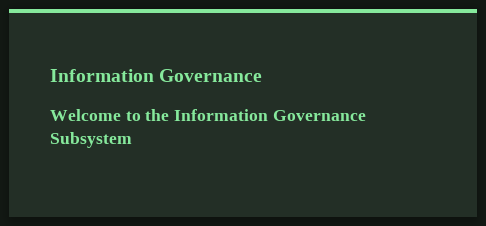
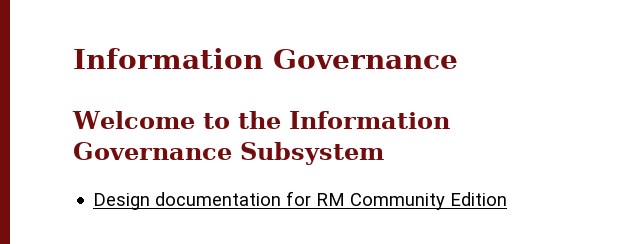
(132, 140) none -> [93,191,508,210] // Design documentation for RM Community Edition

